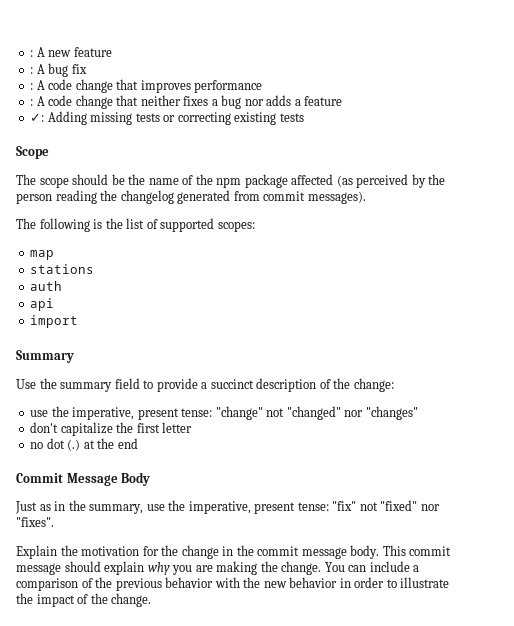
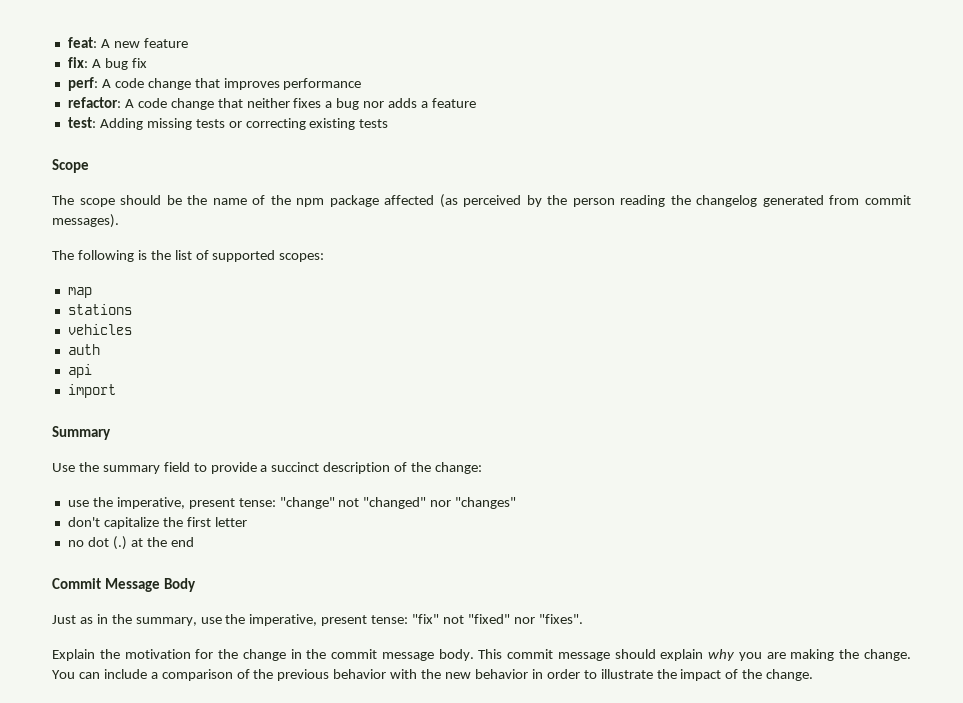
[30,50,34,57] : -> [67,37,97,48] feat:
[30,67,34,74] : -> [67,57,88,68] fix:
[30,83,34,90] : -> [67,77,98,91] perf:
[30,99,34,106] : -> [67,97,121,108] refactor:
[30,113,45,122] ✓: -> [67,117,96,128] test:
(95, 269) none -> [67,324,132,335] // vehicles

